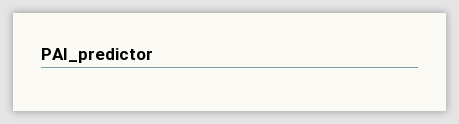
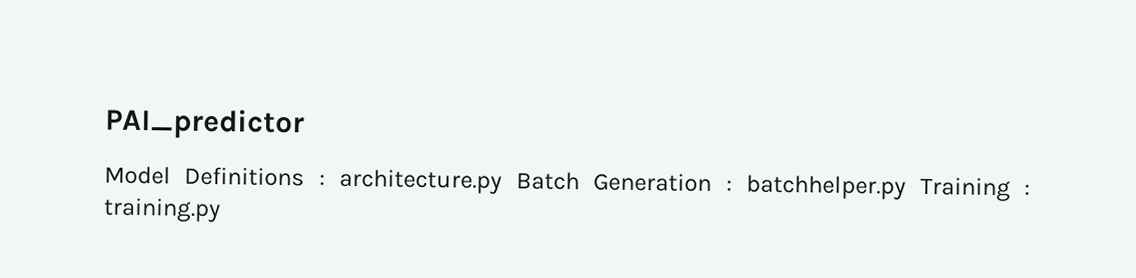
(153, 55) none -> [104,165,1031,202] [103,197,221,223] // Model Definitions : architecture.py Batch Generation : batchhelper.py Training : training.py

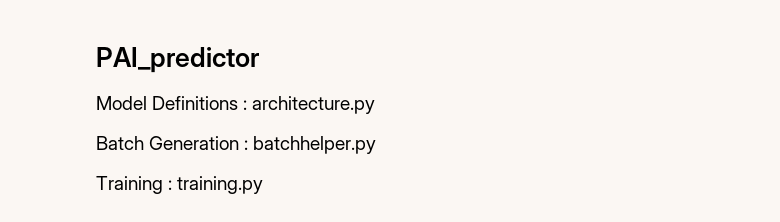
(503, 181) none -> (376, 105) //
(907, 187) none -> (377, 145) //

